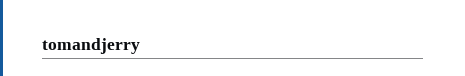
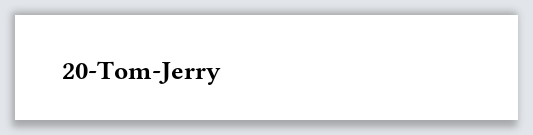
[42,38,140,54] tomandjerry -> [62,61,221,85] 20-Tom-Jerry

